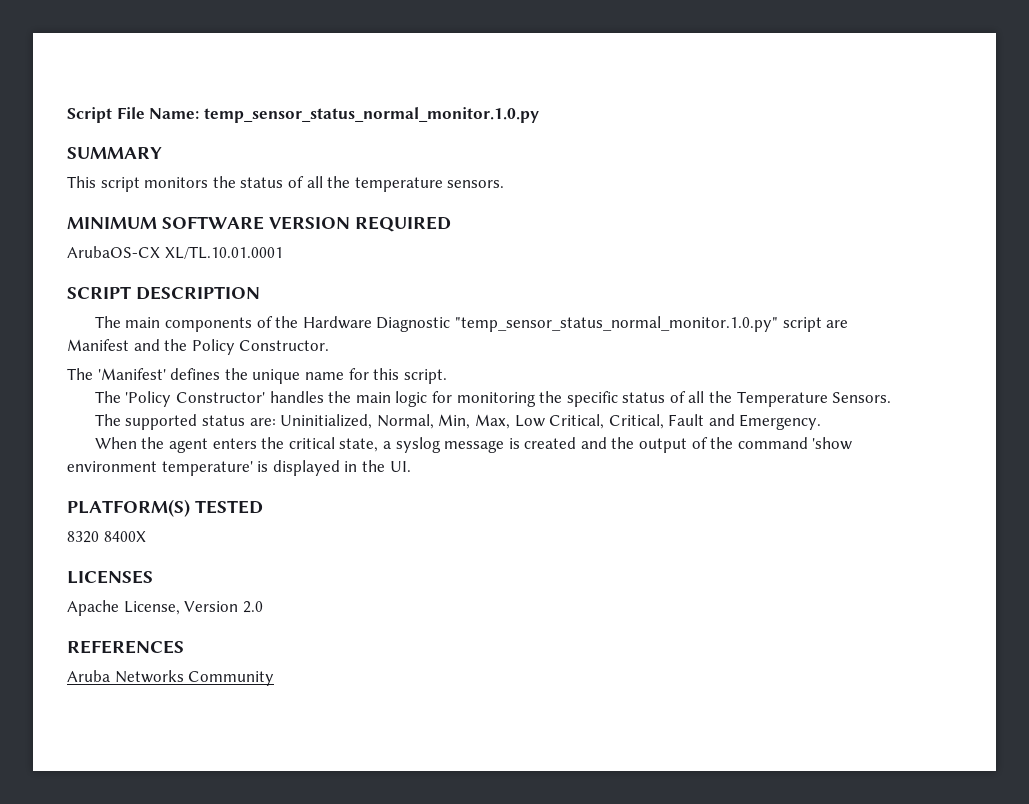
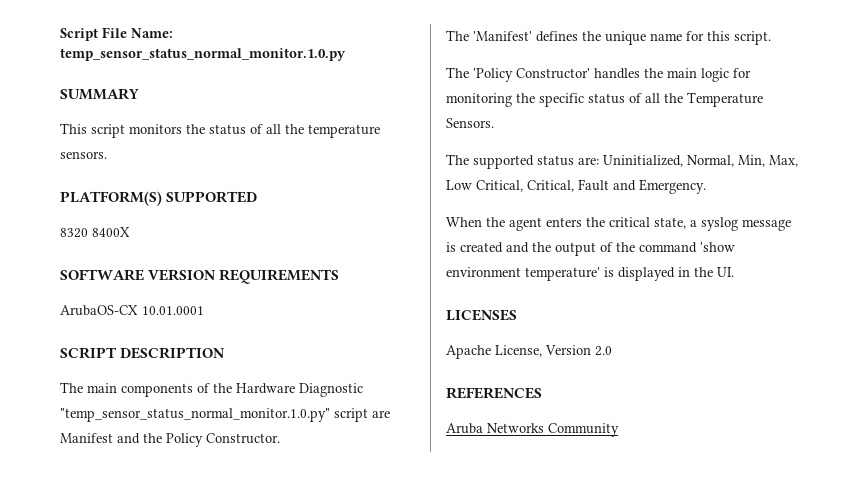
[67,217,157,229] MINIMUM -> [60,191,258,206] [60,227,130,238] PLATFORM(S) SUPPORTED // 8320 8400X //
[355,216,451,232] REQUIRED -> [219,269,340,284] REQUIREMENTS
[164,246,283,259] XL/TL.10.01.0001 -> [142,306,204,315] 10.01.0001
[67,499,263,517] [67,531,146,543] // PLATFORM(S) TESTED // 8320 8400X -> (734, 272) none

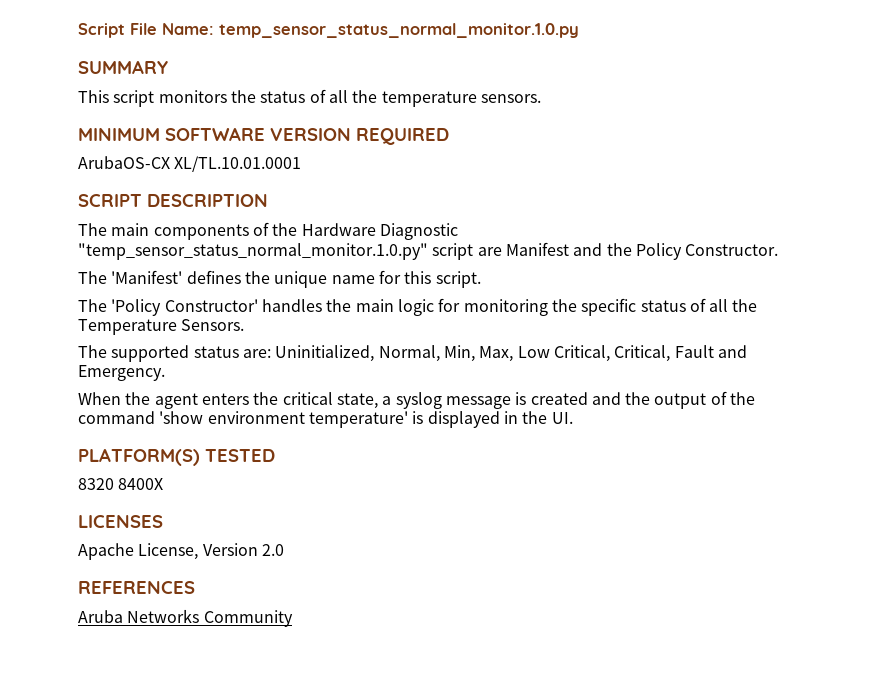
[60,191,258,206] [60,227,130,238] PLATFORM(S) SUPPORTED // 8320 8400X // -> [78,128,160,141] MINIMUM
[219,269,340,284] REQUIREMENTS -> [356,128,449,145] REQUIRED
[142,306,204,315] 10.01.0001 -> [174,156,302,172] XL/TL.10.01.0001
(734, 272) none -> [78,448,275,466] [78,478,164,490] // PLATFORM(S) TESTED // 8320 8400X

